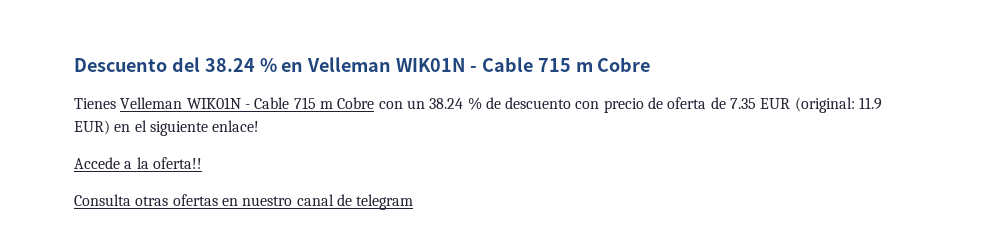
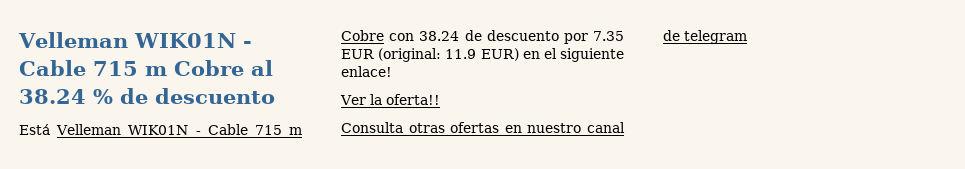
[74,57,651,72] [74,98,116,109] Descuento del 38.24 % en Velleman WIK01N - Cable 715 m Cobre // Tienes -> [18,32,252,48] [19,60,273,76] [19,88,275,104] [19,124,50,135] Velleman WIK01N - Cable 715 m Cobre al 38.24 % de descuento // Está
[406,97,726,113] un 38.24 % de descuento con precio de oferta de -> [419,30,588,44] 38.24 de descuento por
[74,157,133,169] Accede a -> [340,95,366,105] Ver

